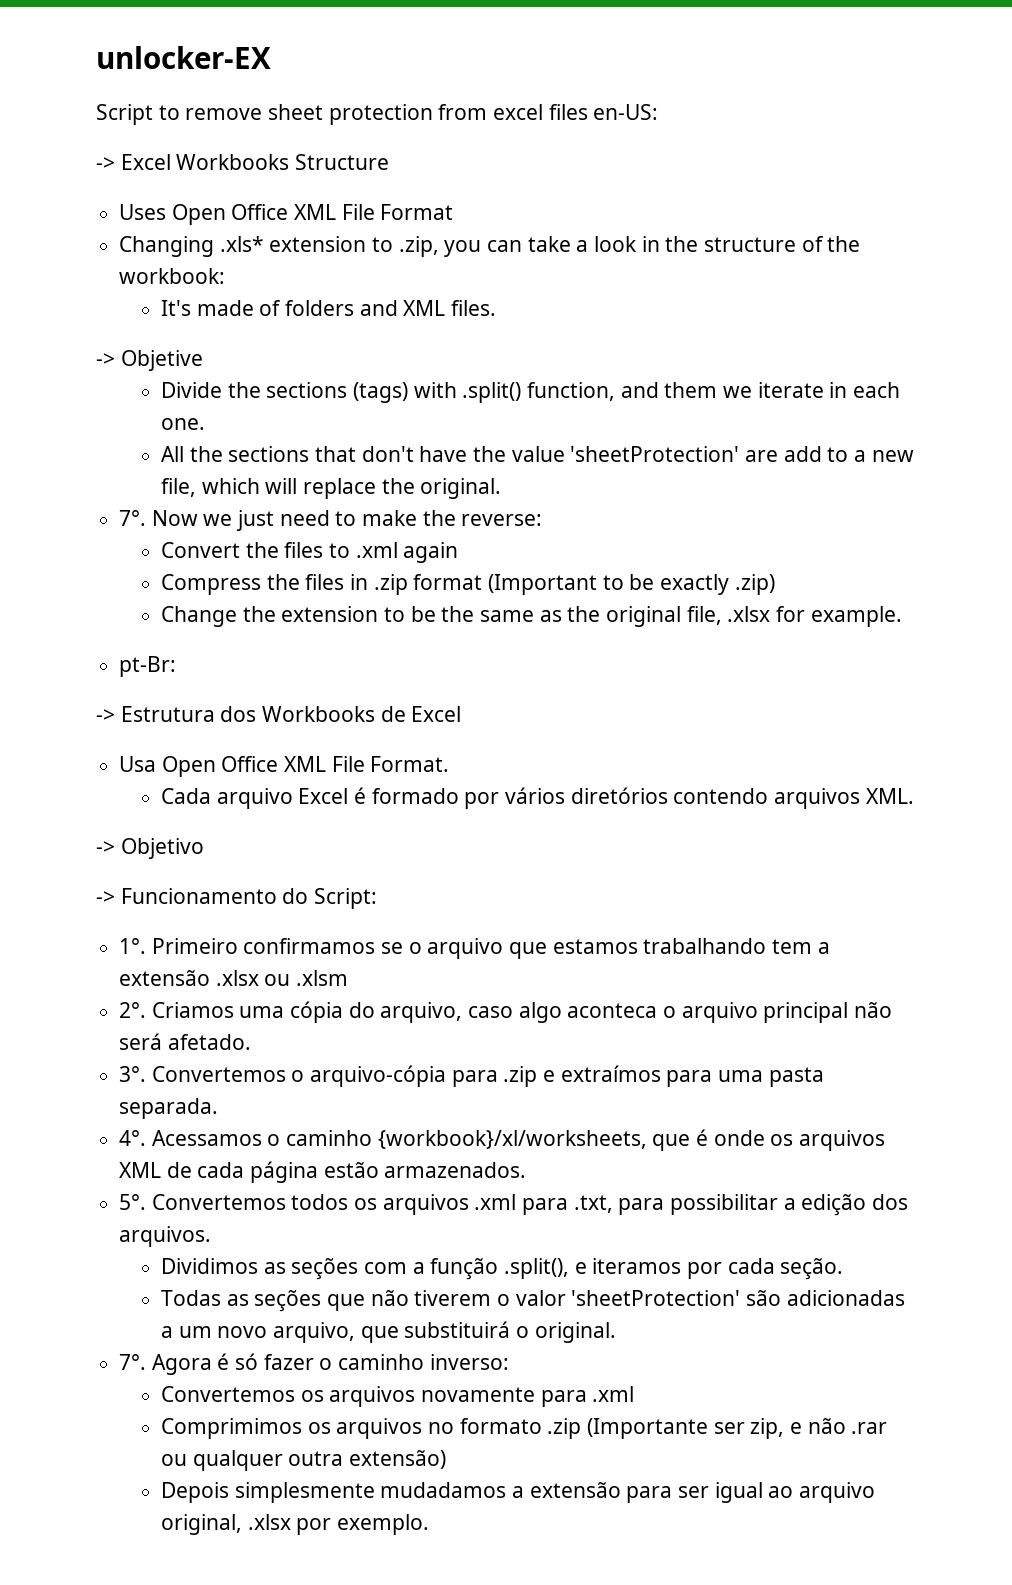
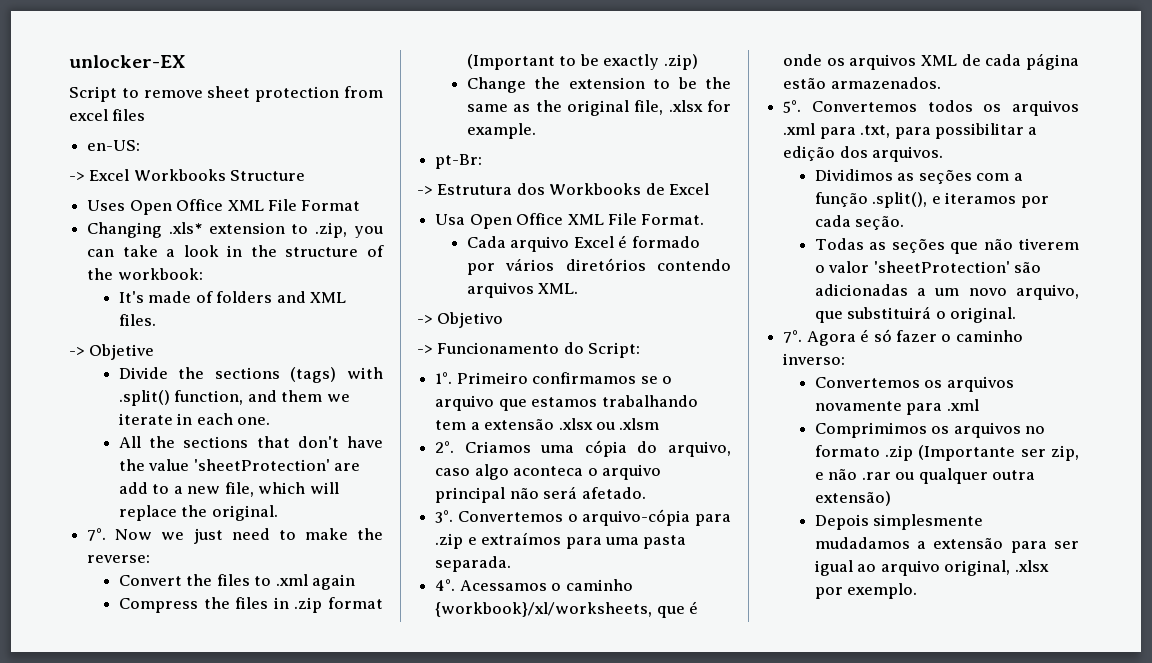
(588, 112) none -> (146, 115) //

